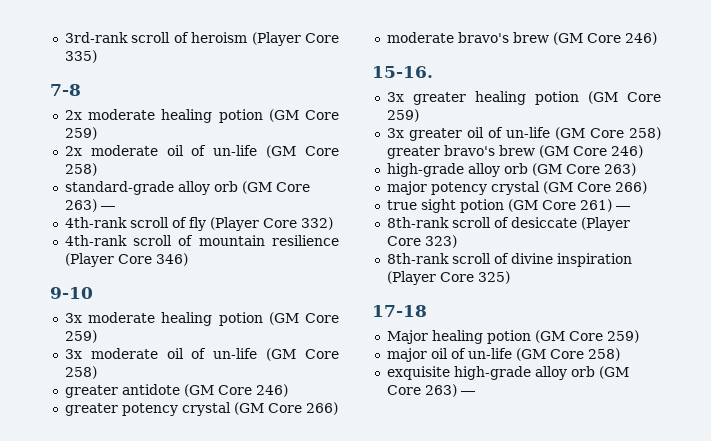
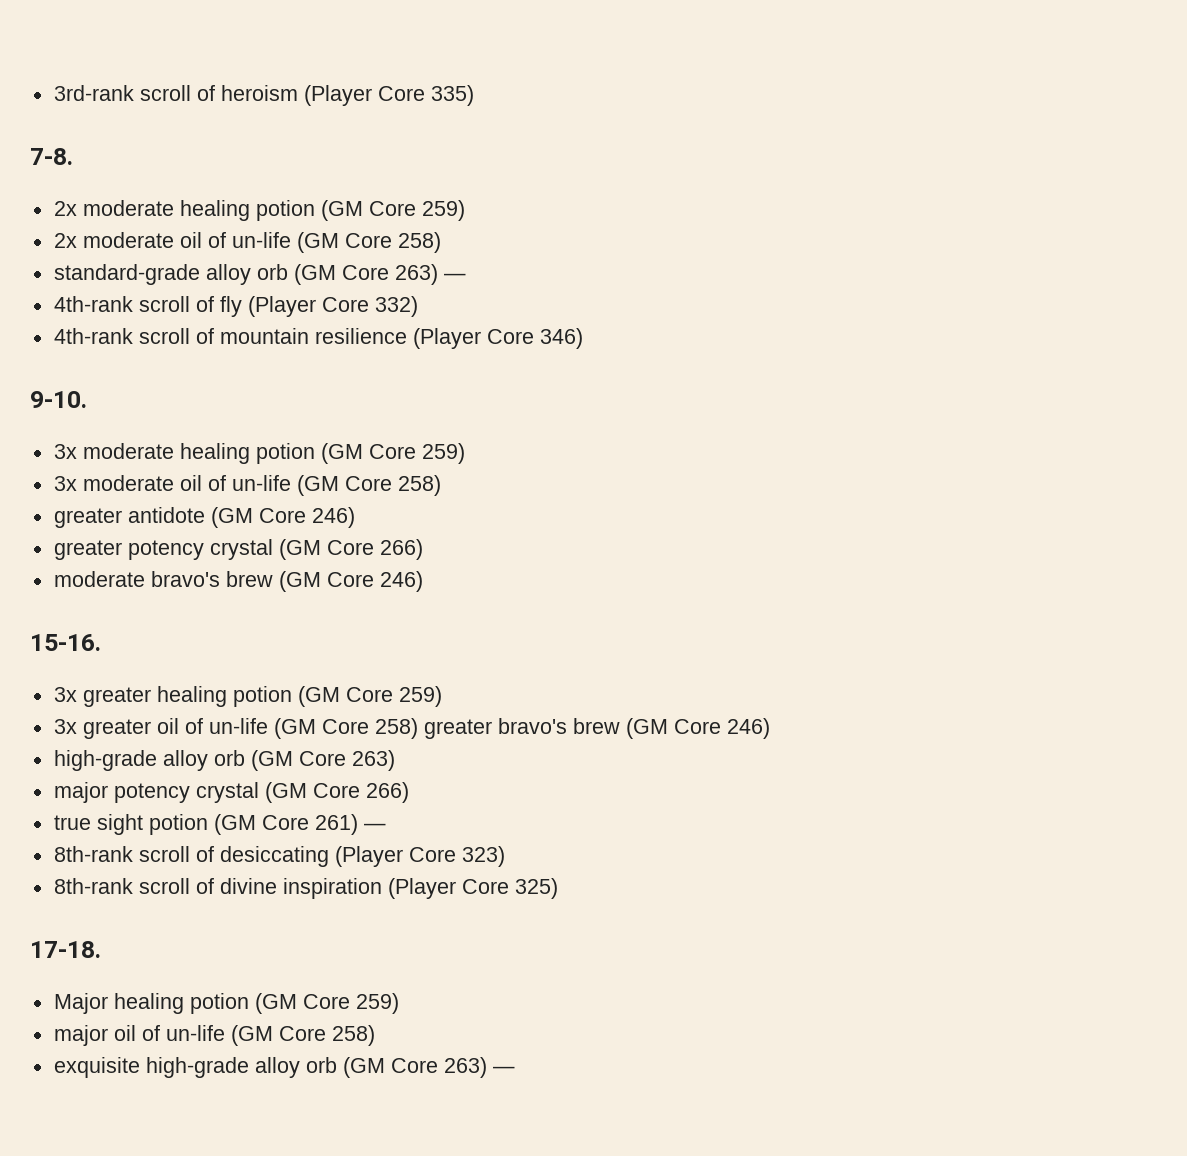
[50,84,81,96] 7-8 -> [30,148,73,165] 7-8.
[50,287,93,299] 9-10 -> [30,391,87,408] 9-10.
[510,217,577,228] desiccate -> [219,846,329,867] desiccating
[372,305,427,317] 17-18 -> [30,941,101,958] 17-18.

